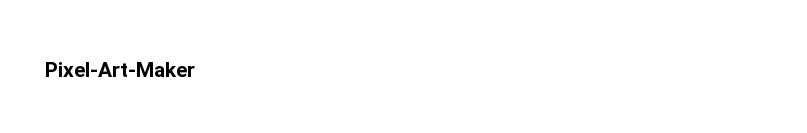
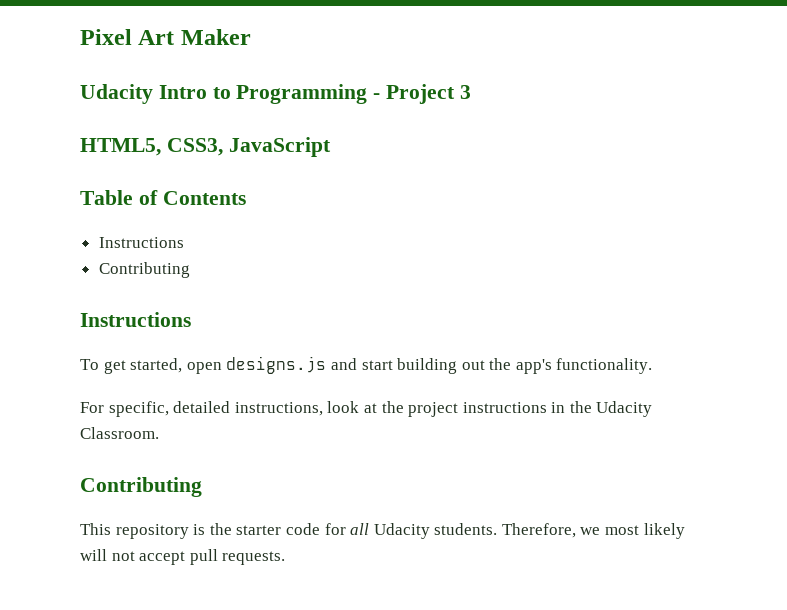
[45,62,195,77] Pixel-Art-Maker -> [80,29,251,45] [80,84,471,104] [80,137,331,157] [80,190,246,205] [98,237,184,248] [98,262,190,278] [80,312,191,327] [80,356,653,374] [80,401,653,417] [80,427,159,439] [80,477,202,497] [80,523,685,539] [80,549,286,565] Pixel Art Maker // Udacity Intro to Programming - Project 3 // HTML5, CSS3, JavaScript // Table of Contents // Instructions // Contributing // Instructions // To get started, open designs.js and start building out the app's functionality. // For specific, detailed instructions, look at the project instructions in the Udacity Classroom. // Contributing // This repository is the starter code for all Udacity students. Therefore, we most likely will not accept pull requests.

